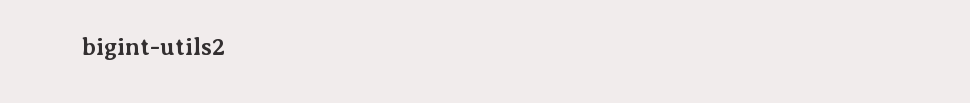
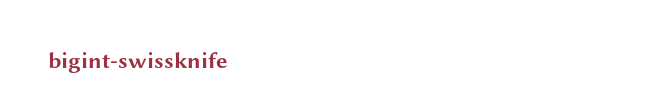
[82,37,225,60] bigint-utils2 -> [48,52,228,73] bigint-swissknife

